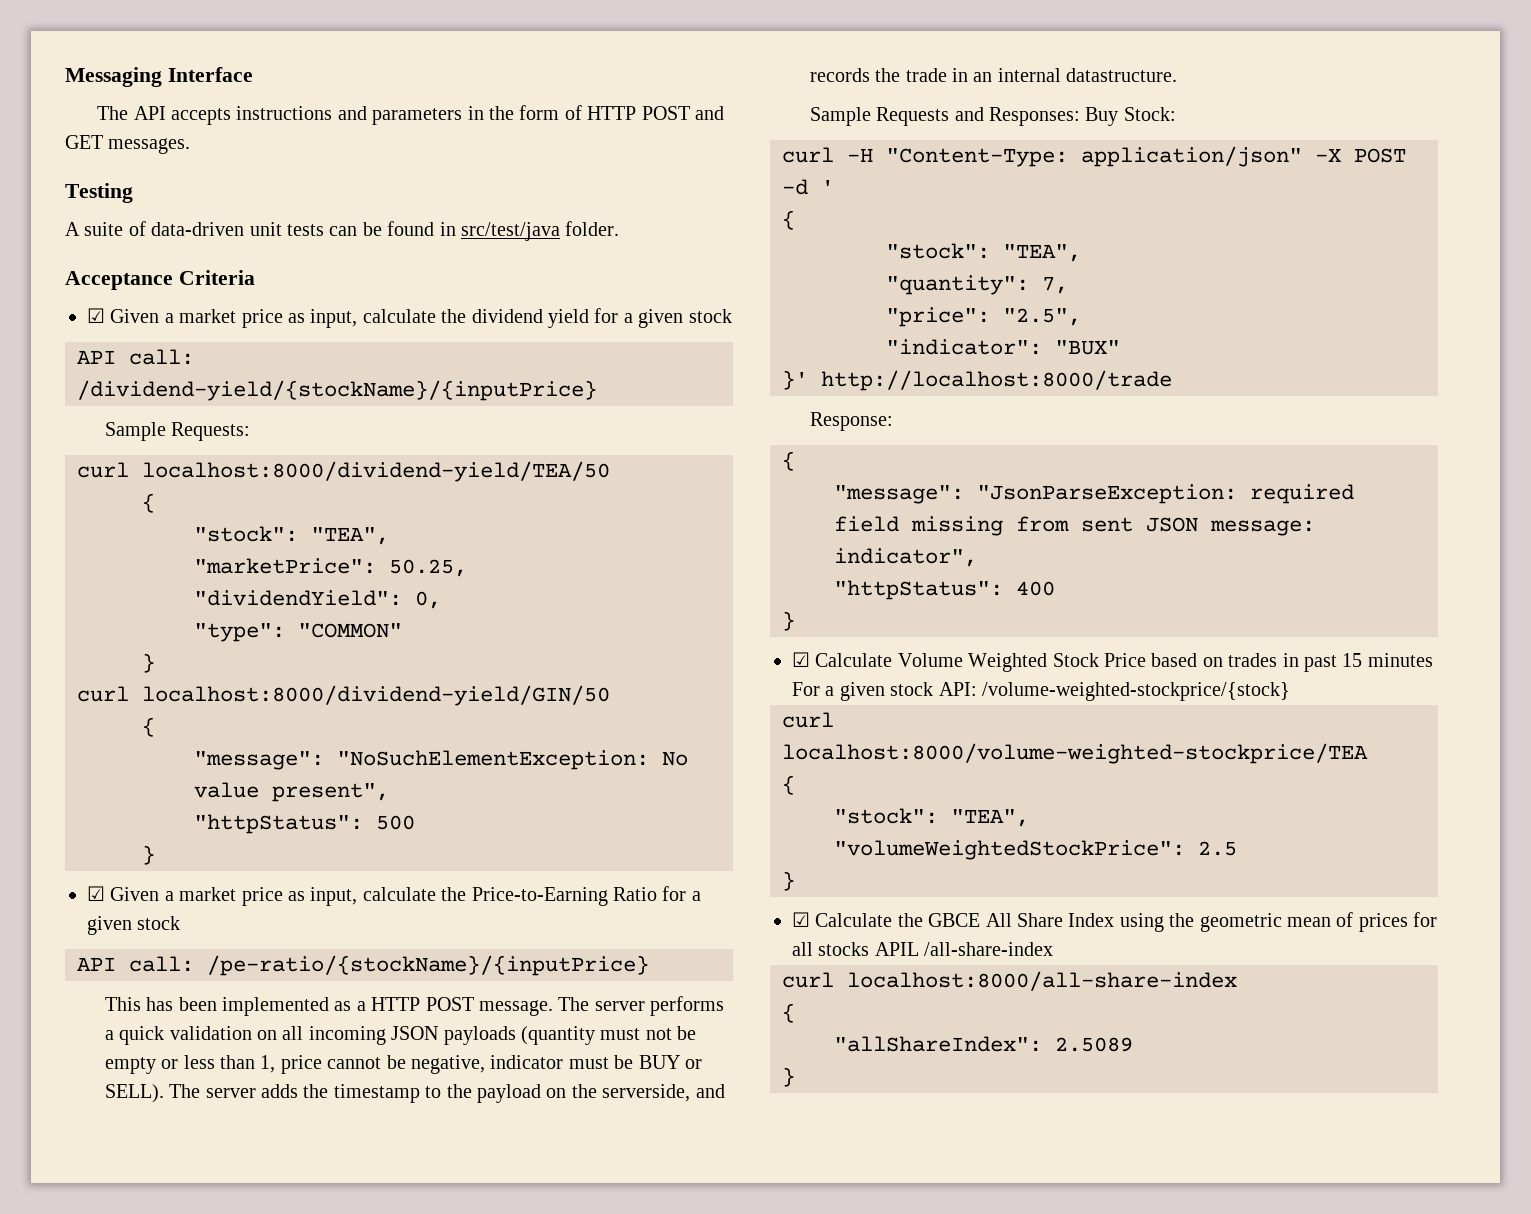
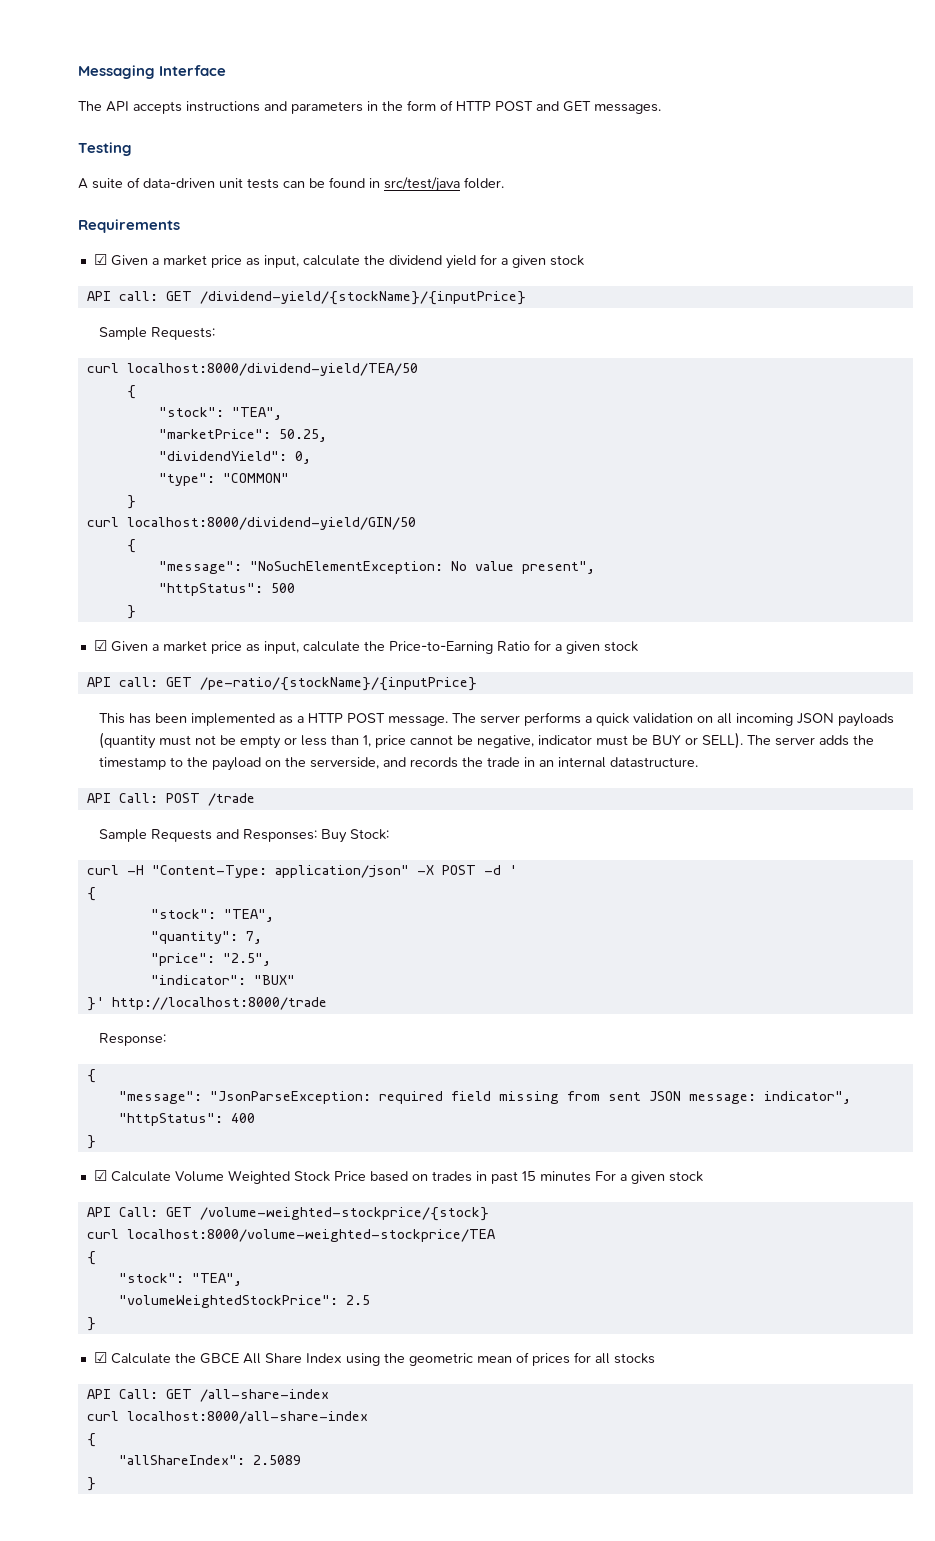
[65,270,255,290] Acceptance Criteria -> [78,219,180,233] Requirements
(194, 357) none -> [165,291,192,301] GET
(194, 964) none -> [165,677,192,687] GET
(1178, 75) none -> [86,793,255,806] // API Call: POST /trade
[938,682,977,696] API: -> [86,1207,192,1217] // API Call: GET
[874,942,919,956] APIL -> [86,1389,192,1399] // API Call: GET

